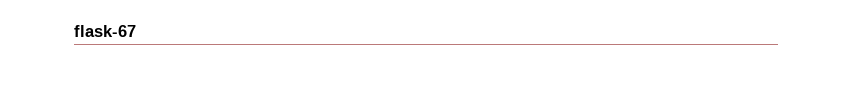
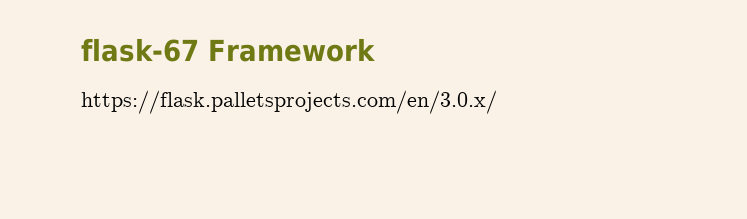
(136, 31) none -> [208,38,375,62] [81,90,497,114] Framework // https://flask.palletsprojects.com/en/3.0.x/

